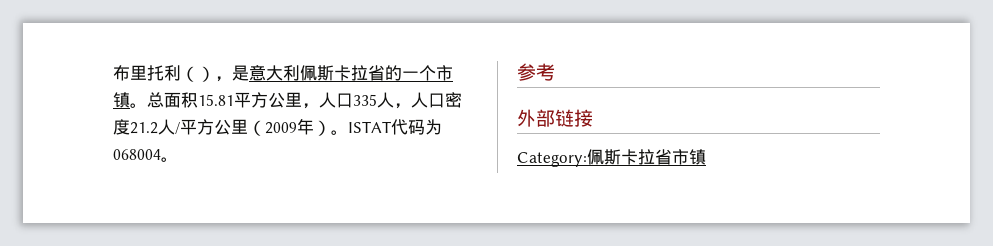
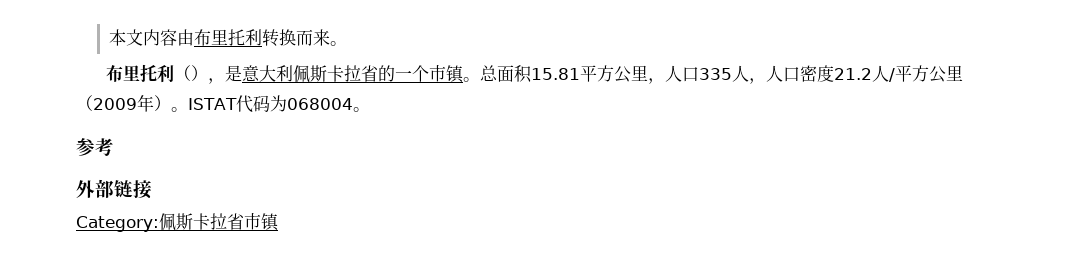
(113, 73) none -> [109,29,348,47] 本文内容由布里托利转换而来。 //

